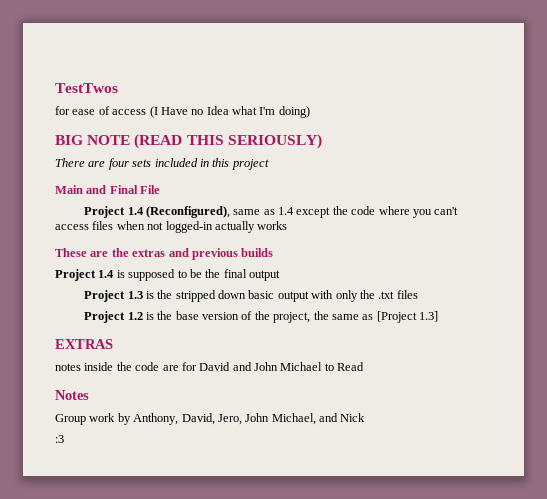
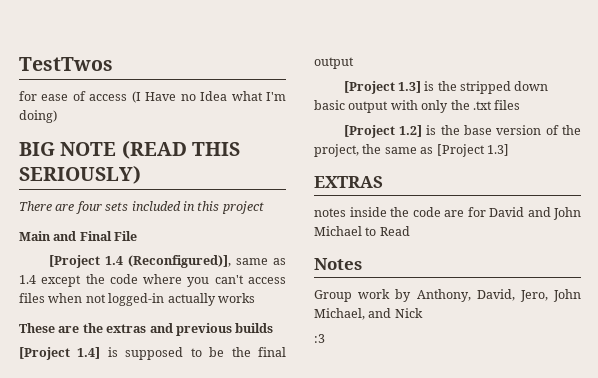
[84,206,230,218] Project 1.4 (Reconfigured), -> [48,255,231,268] [Project 1.4 (Reconfigured)],
[55,269,115,281] Project 1.4 -> [19,347,101,360] [Project 1.4]
[84,290,143,302] Project 1.3 -> [343,81,421,94] [Project 1.3]
[84,311,143,323] Project 1.2 -> [343,125,422,138] [Project 1.2]

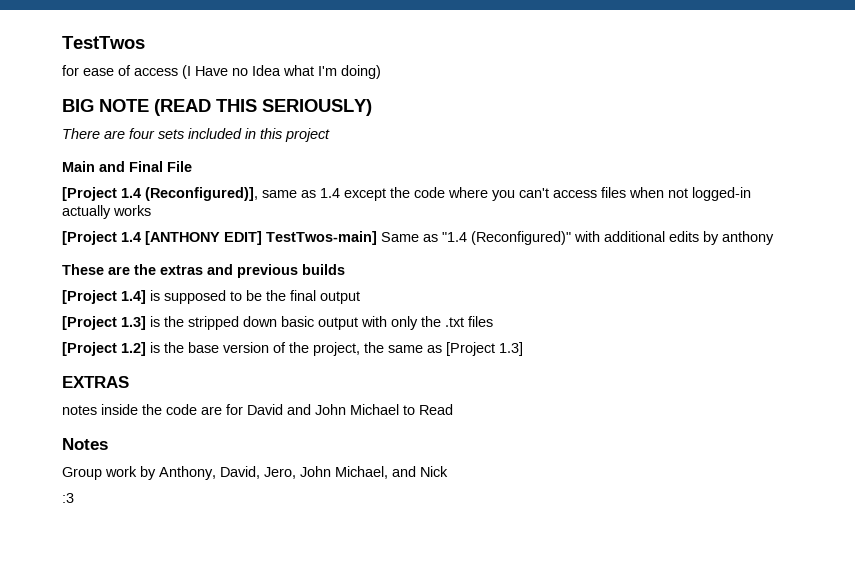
(255, 298) none -> [62,231,774,245] // [Project 1.4 [ANTHONY EDIT] TestTwos-main] Same as "1.4 (Reconfigured)" with additional edits by anthony

